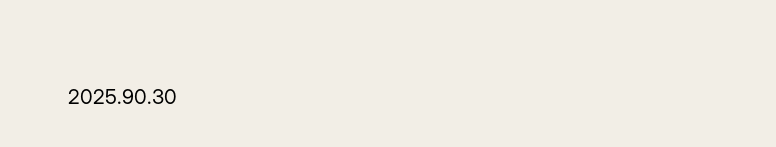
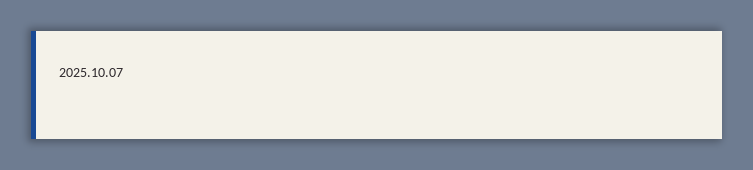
[68,89,177,104] 2025.90.30 -> [59,68,123,77] 2025.10.07

